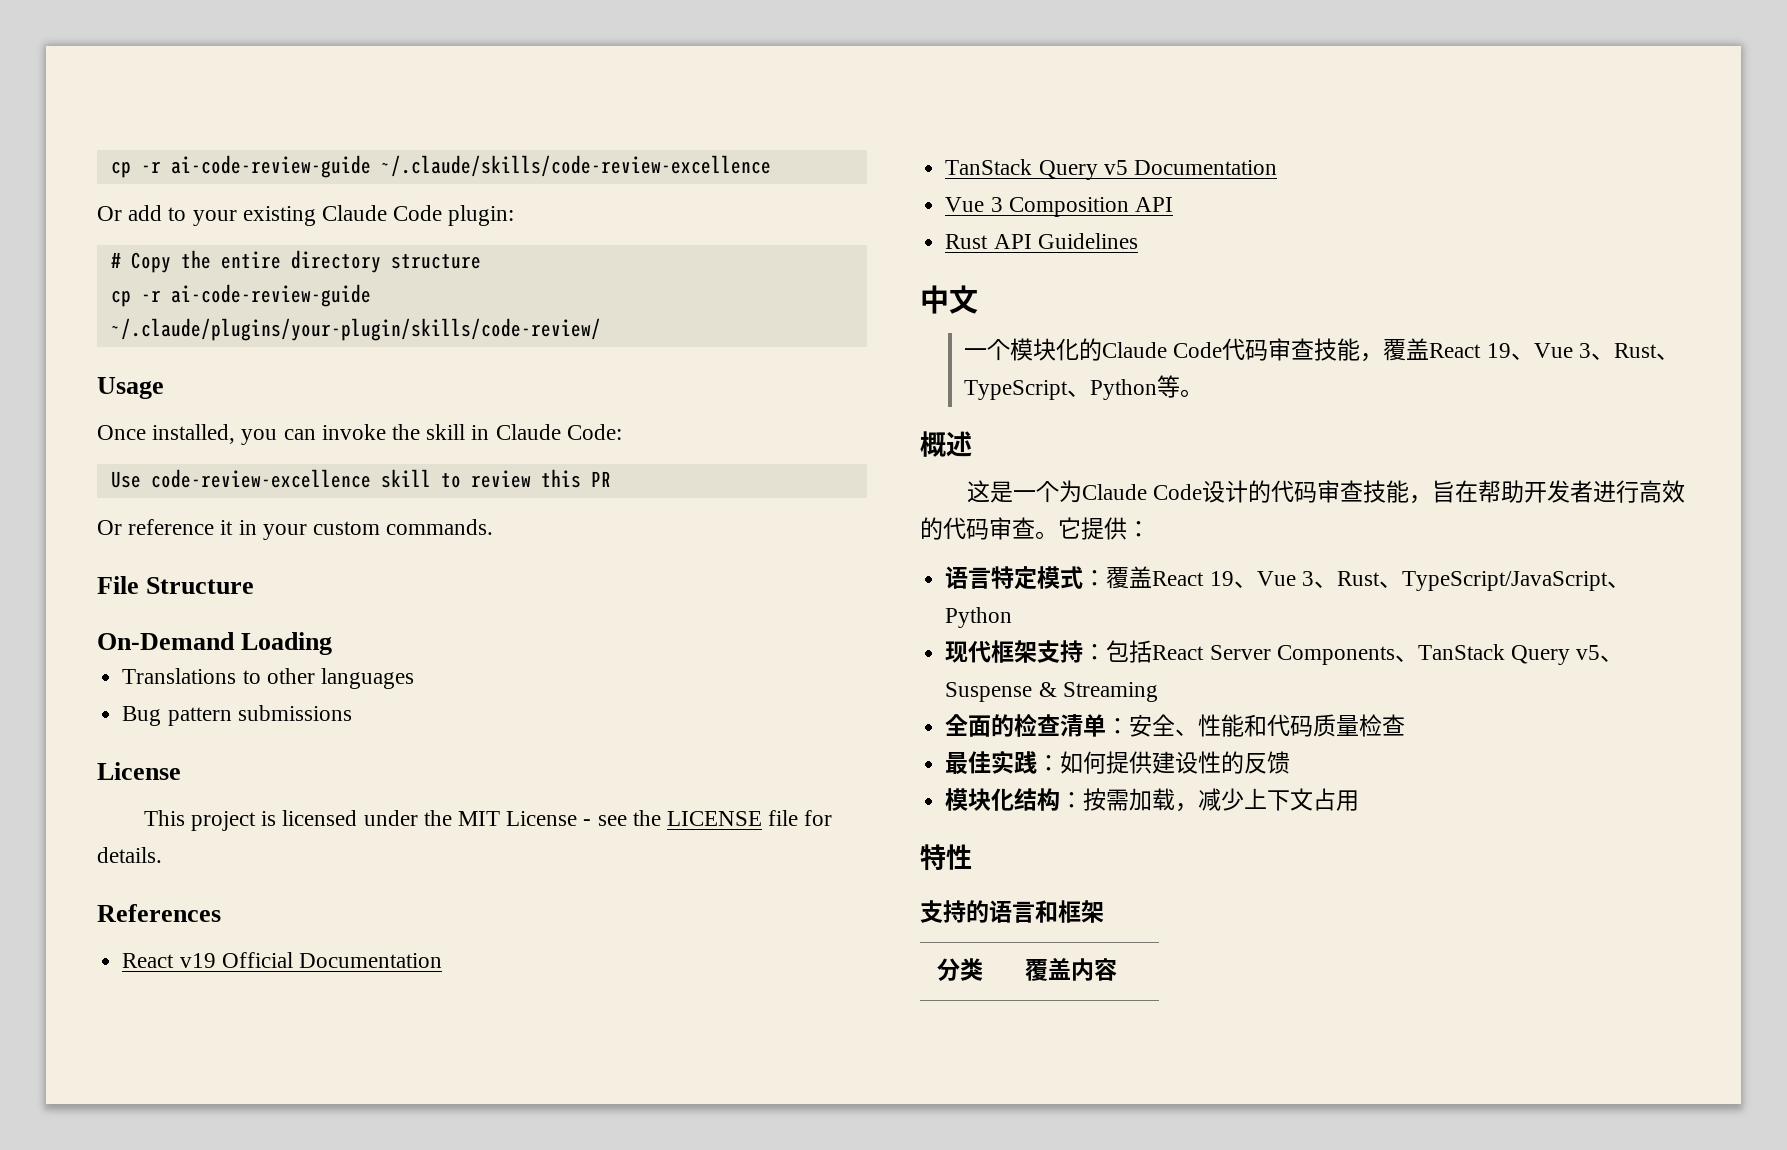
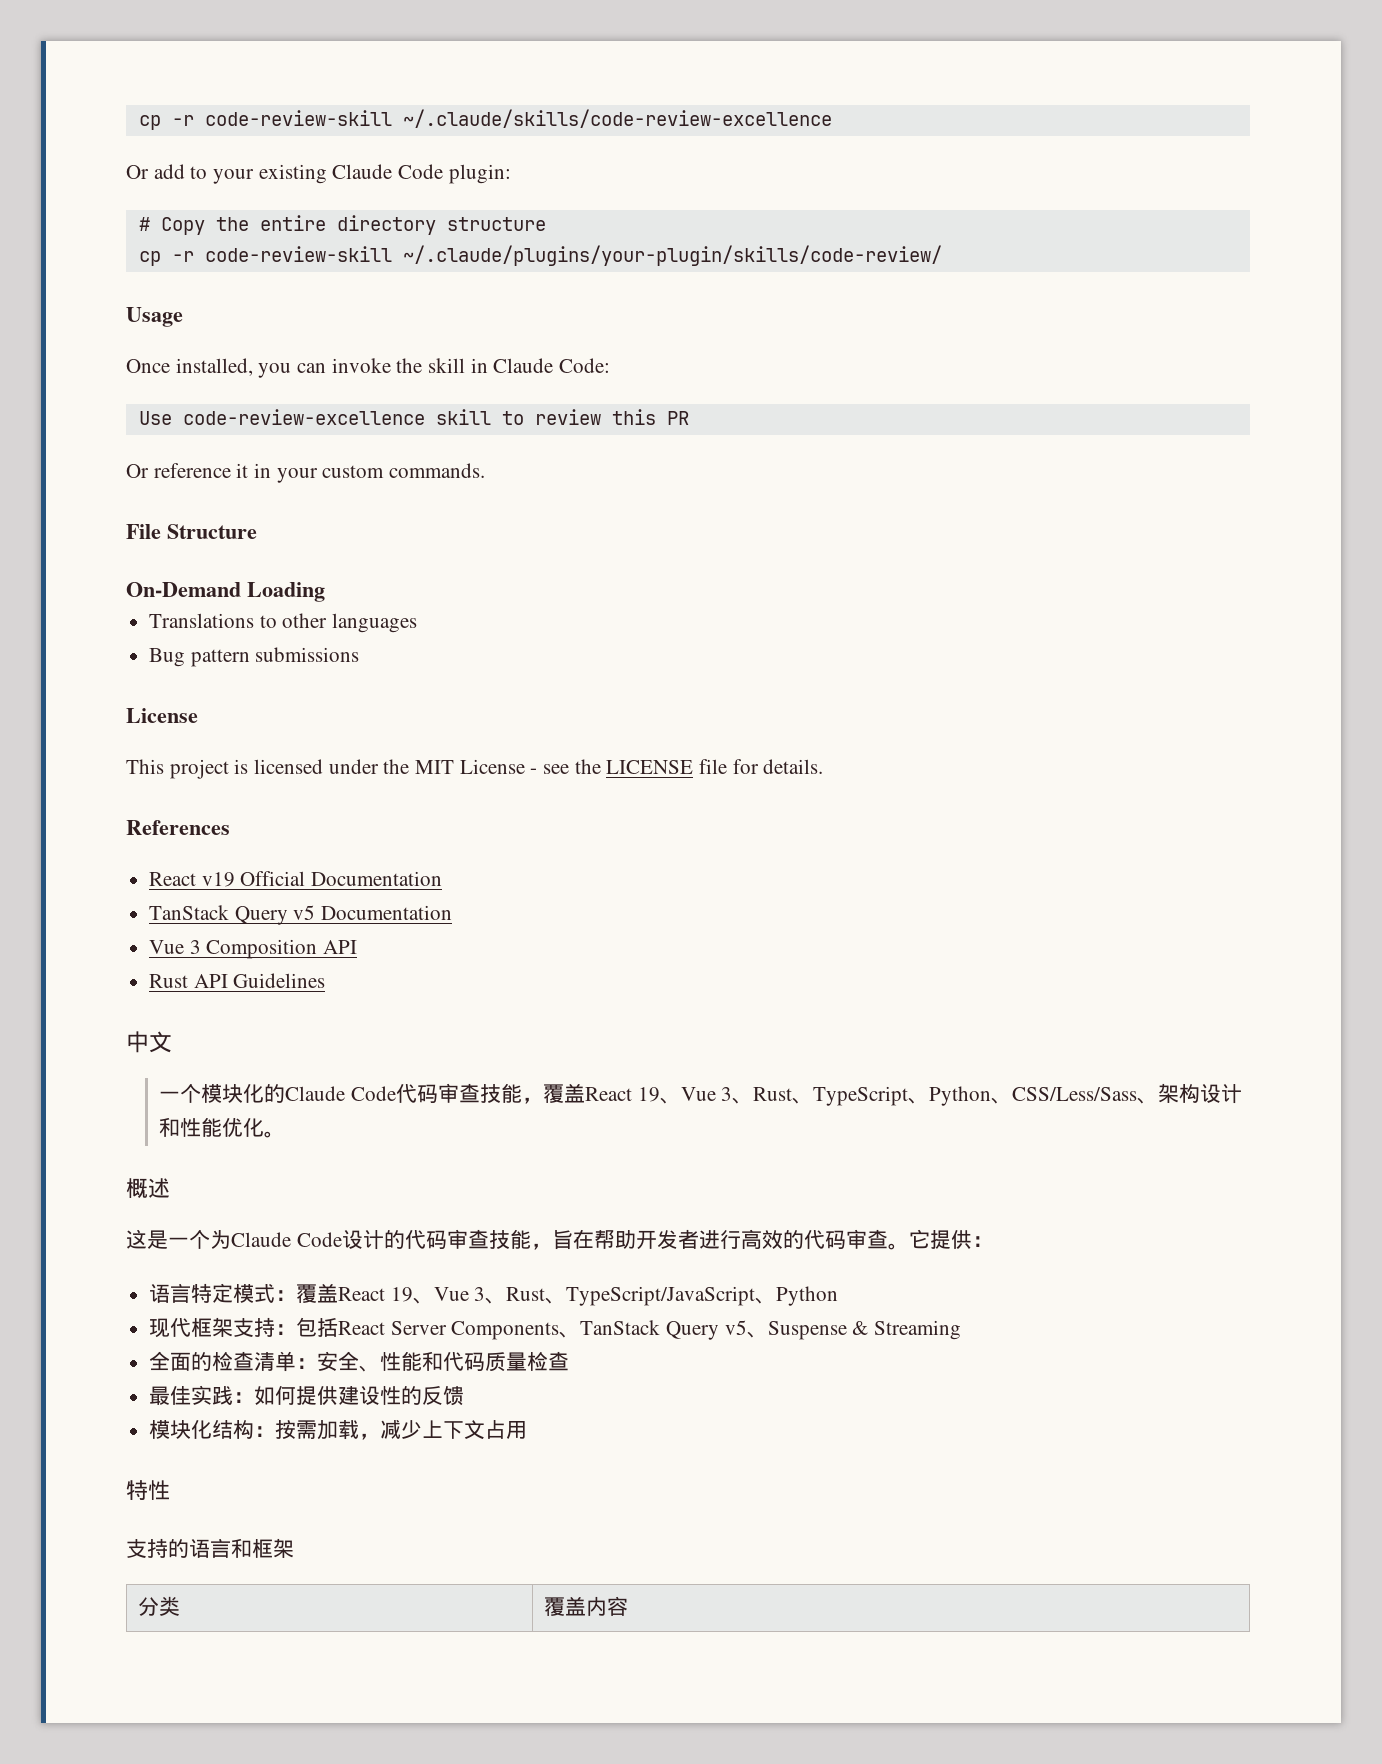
[110,155,371,178] cp -r ai-code-review-guide -> [138,110,392,130] cp -r code-review-skill
[170,284,371,307] ai-code-review-guide -> [204,246,392,262] code-review-skill
[1157,375,1181,398] 等 -> [991,1083,1243,1104] [159,1117,265,1137] 、CSS/Less/Sass、架构设计和性能优化

